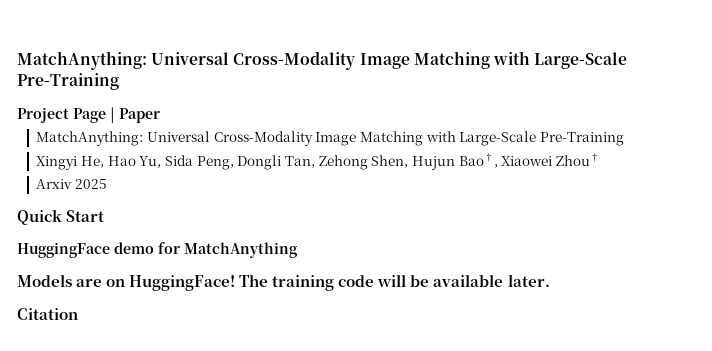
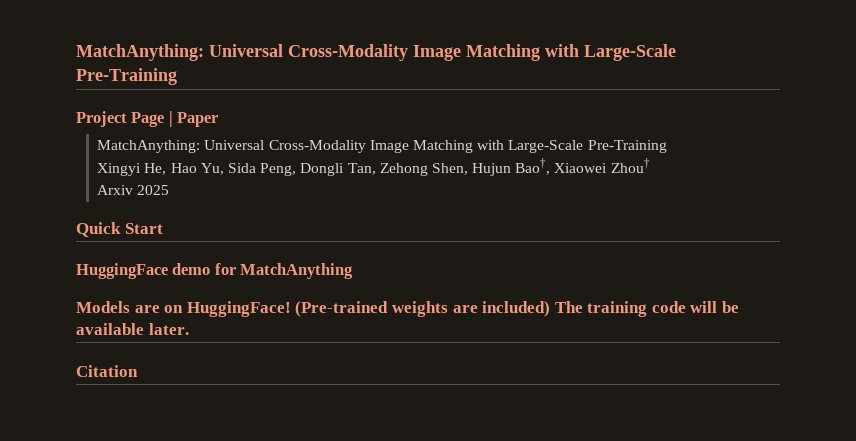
(236, 283) none -> [295,301,551,317] (Pre-trained weights are included)

